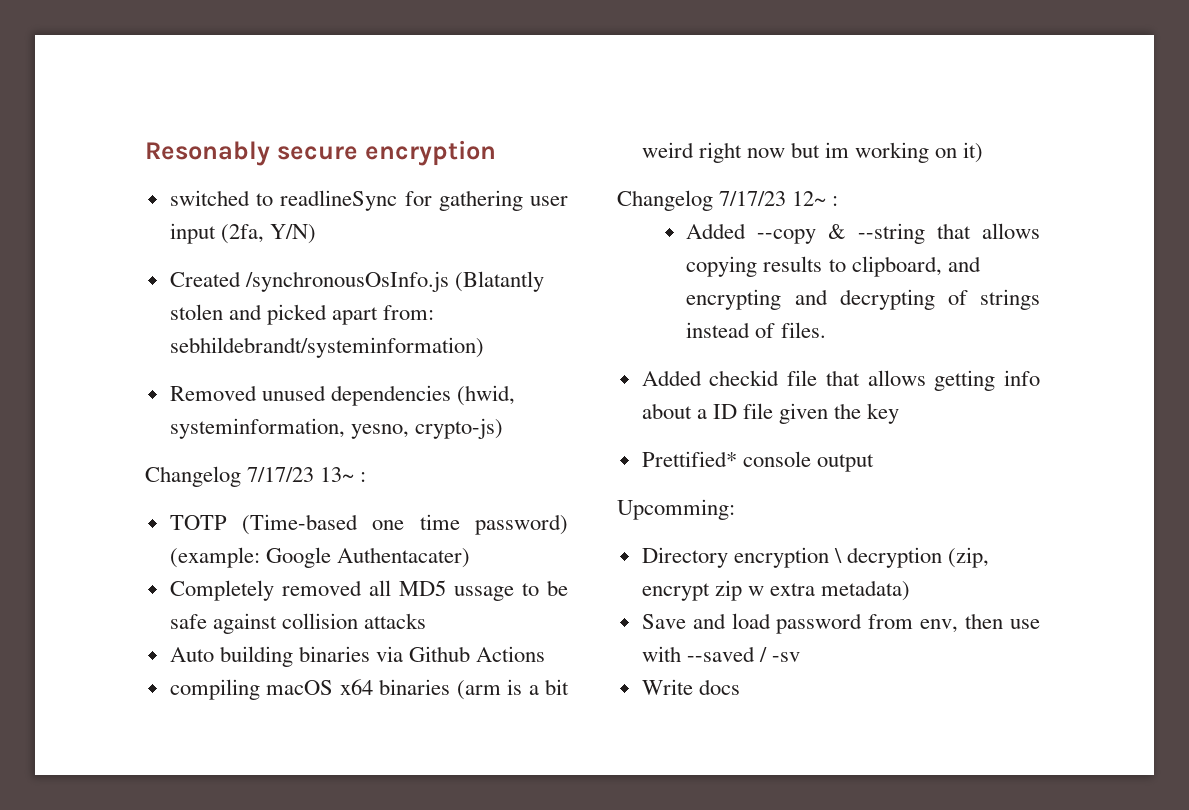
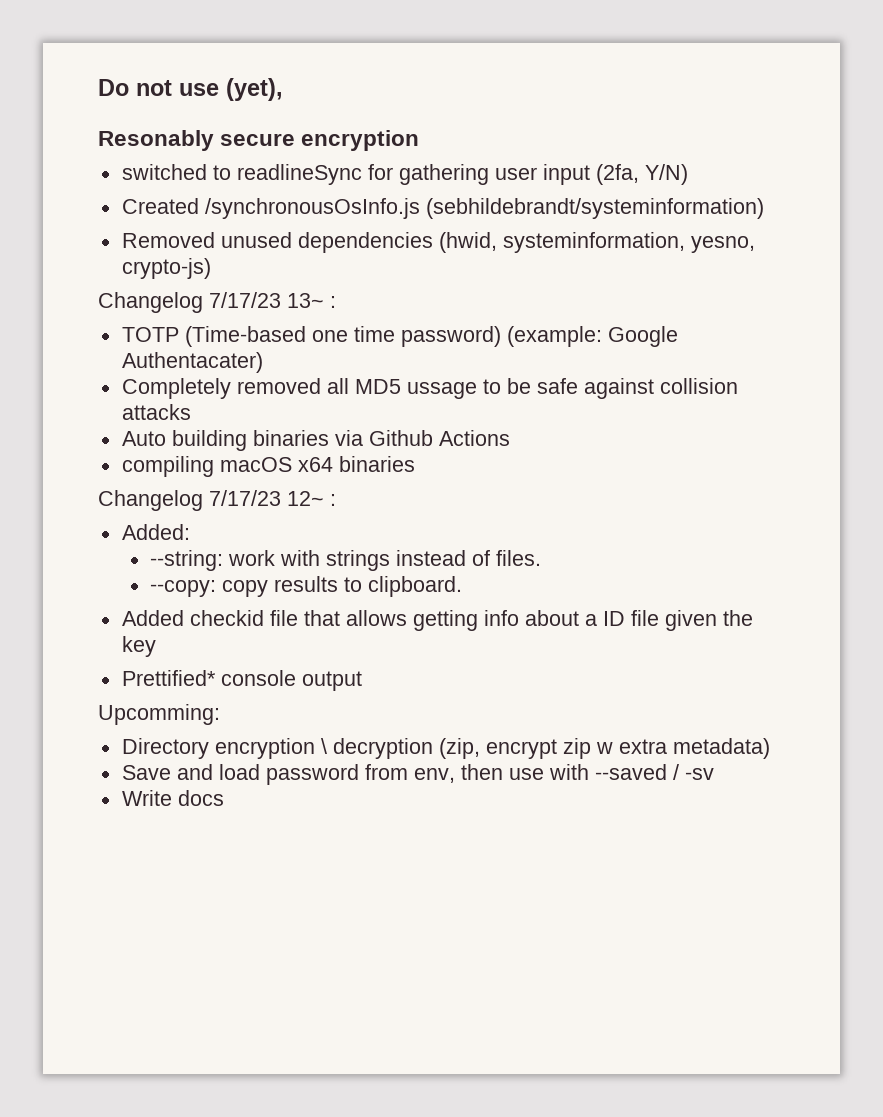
(145, 153) none -> [98,78,283,101] Do not use (yet), //
[454,271,544,292] [169,304,435,325] [169,337,484,358] (Blatantly stolen and picked apart from: sebhildebrandt/systeminformation) -> [425,198,764,219] (sebhildebrandt/systeminformation)
[456,679,569,700] [641,142,984,163] [617,190,839,211] [686,223,1040,244] [686,256,981,277] [686,289,968,310] (arm is a bit weird right now but im working on it) // Changelog 7/17/23 12~ : // Added --copy & --string that allows copying results to clipboard, and encrypting and decrypting of -> [98,490,336,511] [121,524,190,540] [150,550,321,571] // Changelog 7/17/23 12~ : // Added: // --string: work with
(826, 330) none -> [150,576,463,597] // --copy: copy results to clipboard.

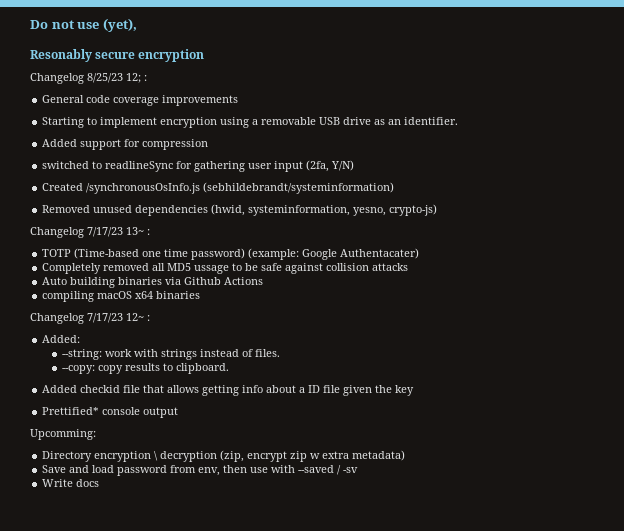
(420, 140) none -> [30,73,147,84] [42,95,239,106] [42,117,459,128] [42,139,209,150] // Changelog 8/25/23 12; : // General code coverage improvements // Starting to implement encryption using a removable USB drive as an identifier. // Added support for compression

